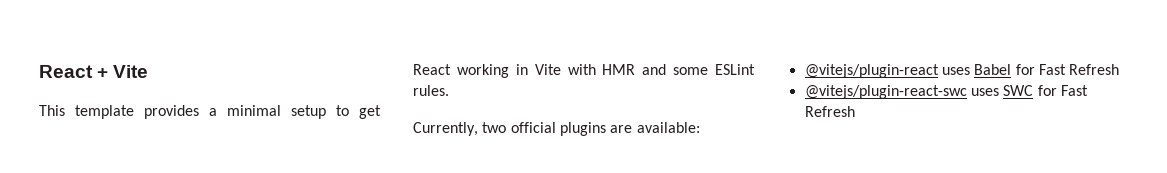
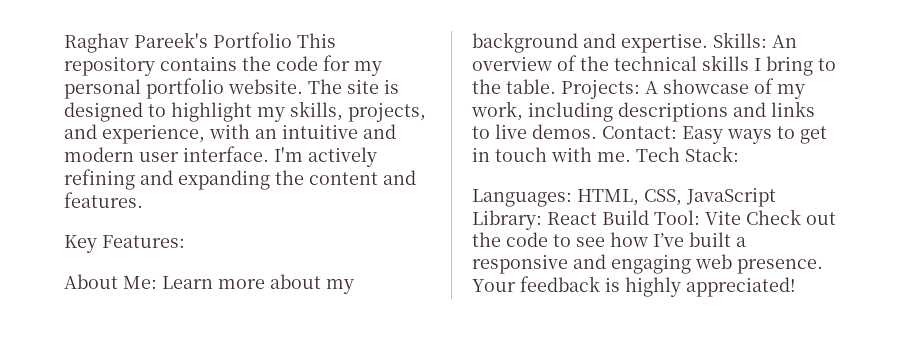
[39,65,149,78] [39,105,381,119] [413,64,755,78] [413,85,449,96] [413,122,700,136] [804,64,1120,78] [804,85,1088,99] [804,106,855,117] React + Vite // This template provides a minimal setup to get React working in Vite with HMR and some ESLint rules. // Currently, two official plugins are available: // @vitejs/plugin-react uses Babel for Fast Refresh // @vitejs/plugin-react-swc uses SWC for Fast Refresh -> [64,32,336,53] [64,55,382,76] [64,78,399,99] [64,101,426,122] [64,124,396,144] [64,146,377,167] [64,169,416,190] [64,192,143,208] [64,235,185,253] [64,274,354,294] [472,32,797,53] [472,55,836,76] [472,78,805,99] [471,101,815,122] [472,124,827,144] [472,146,739,162] [472,187,776,207] [472,209,836,230] [472,232,746,247] [472,254,823,274] [472,276,796,297] Raghav Pareek's Portfolio This repository contains the code for my personal portfolio website. The site is designed to highlight my skills, projects, and experience, with an intuitive and modern user interface. I'm actively refining and expanding the content and features. // Key Features: // About Me: Learn more about my background and expertise. Skills: An overview of the technical skills I bring to the table. Projects: A showcase of my work, including descriptions and links to live demos. Contact: Easy ways to get in touch with me. Tech Stack: // Languages: HTML, CSS, JavaScript Library: React Build Tool: Vite Check out the code to see how I’ve built a responsive and engaging web presence. Your feedback is highly appreciated!

